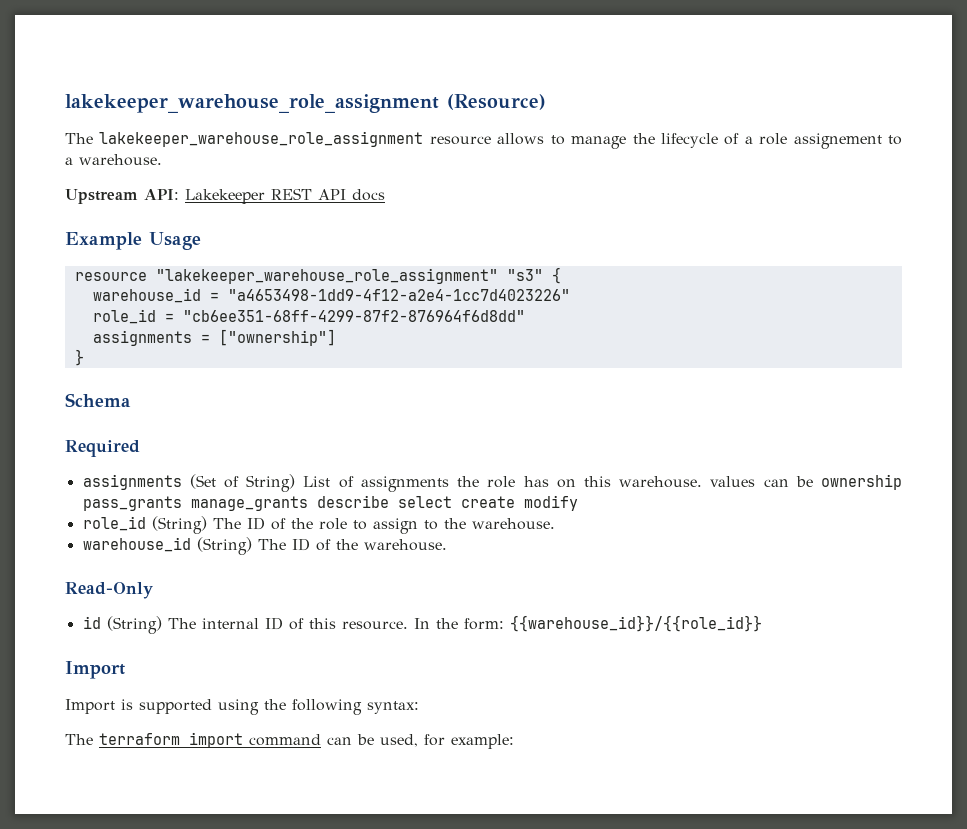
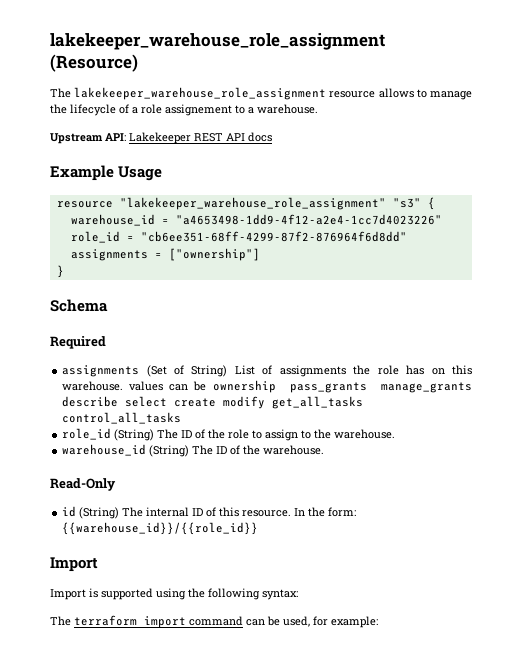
(578, 503) none -> [272,396,364,409] [62,412,182,424] get_all_tasks control_all_tasks

